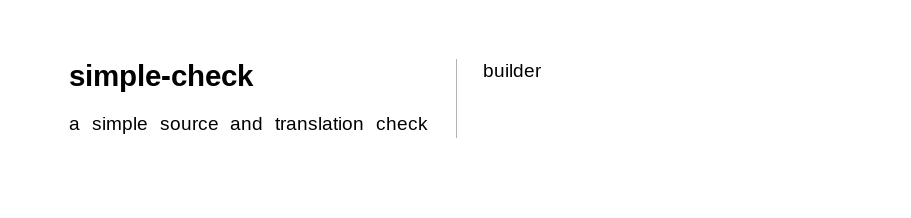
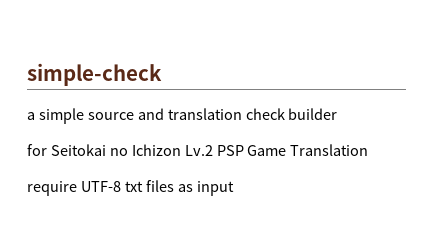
(542, 70) none -> [27,144,369,156] [27,180,234,196] // for Seitokai no Ichizon Lv.2 PSP Game Translation // require UTF-8 txt files as input

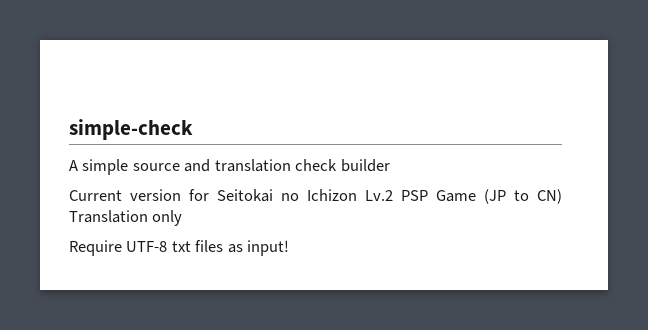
[27,112,35,120] a -> [69,160,78,171] A
(338, 114) none -> [69,189,181,201] Current version
(287, 150) none -> [484,189,562,204] (JP to CN)
[27,181,77,196] // require -> [152,210,183,226] [69,240,122,256] only // Require
[196,181,234,196] input -> [247,240,290,256] input!

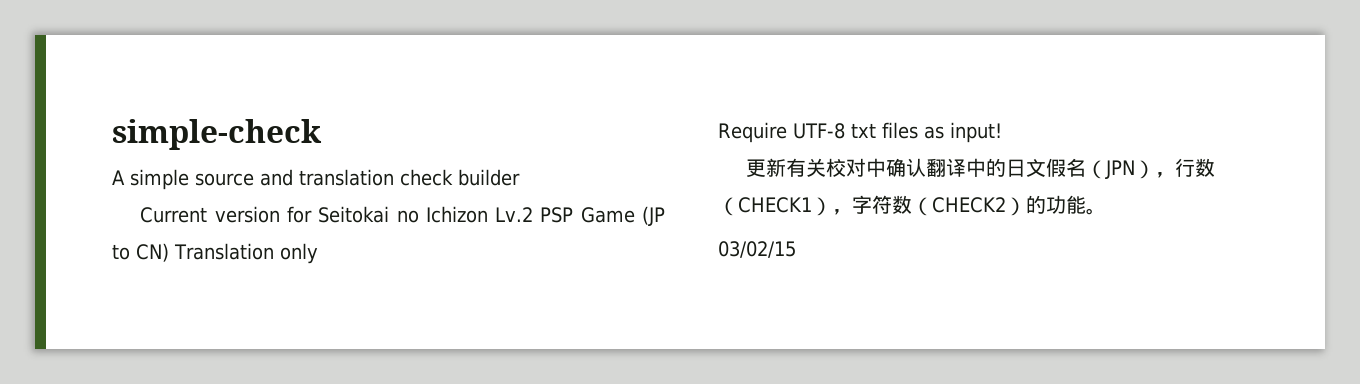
(290, 248) none -> [746,158,1216,179] [718,195,1106,216] [718,241,796,258] // 更新有关校对中确认翻译中的日文假名（JPN），行数（CHECK1），字符数（CHECK2）的功能。 // 03/02/15

